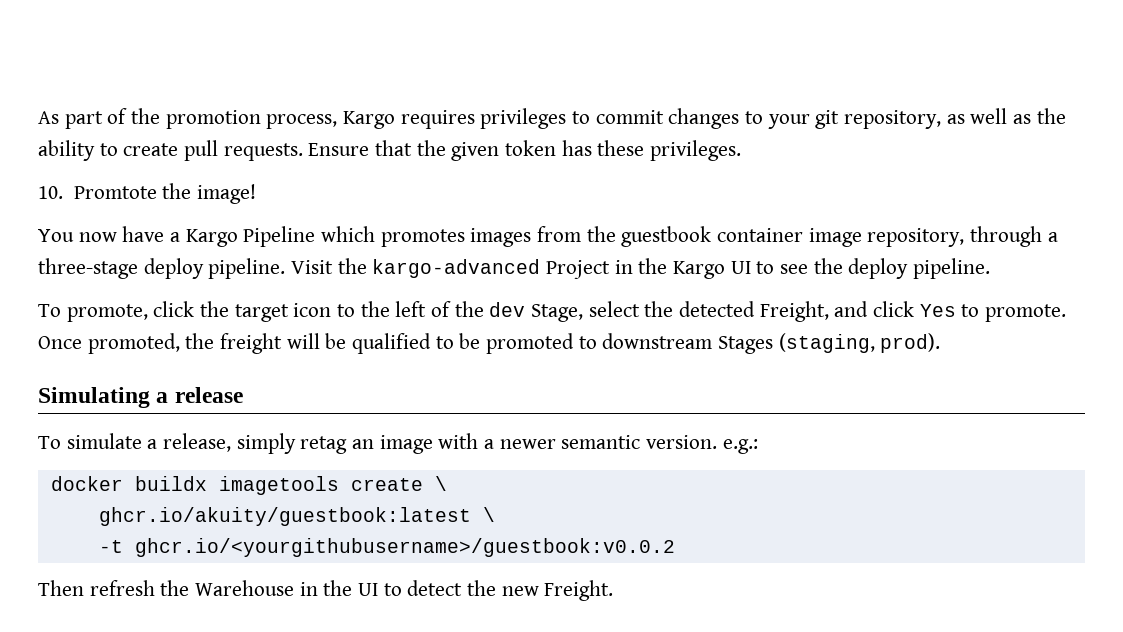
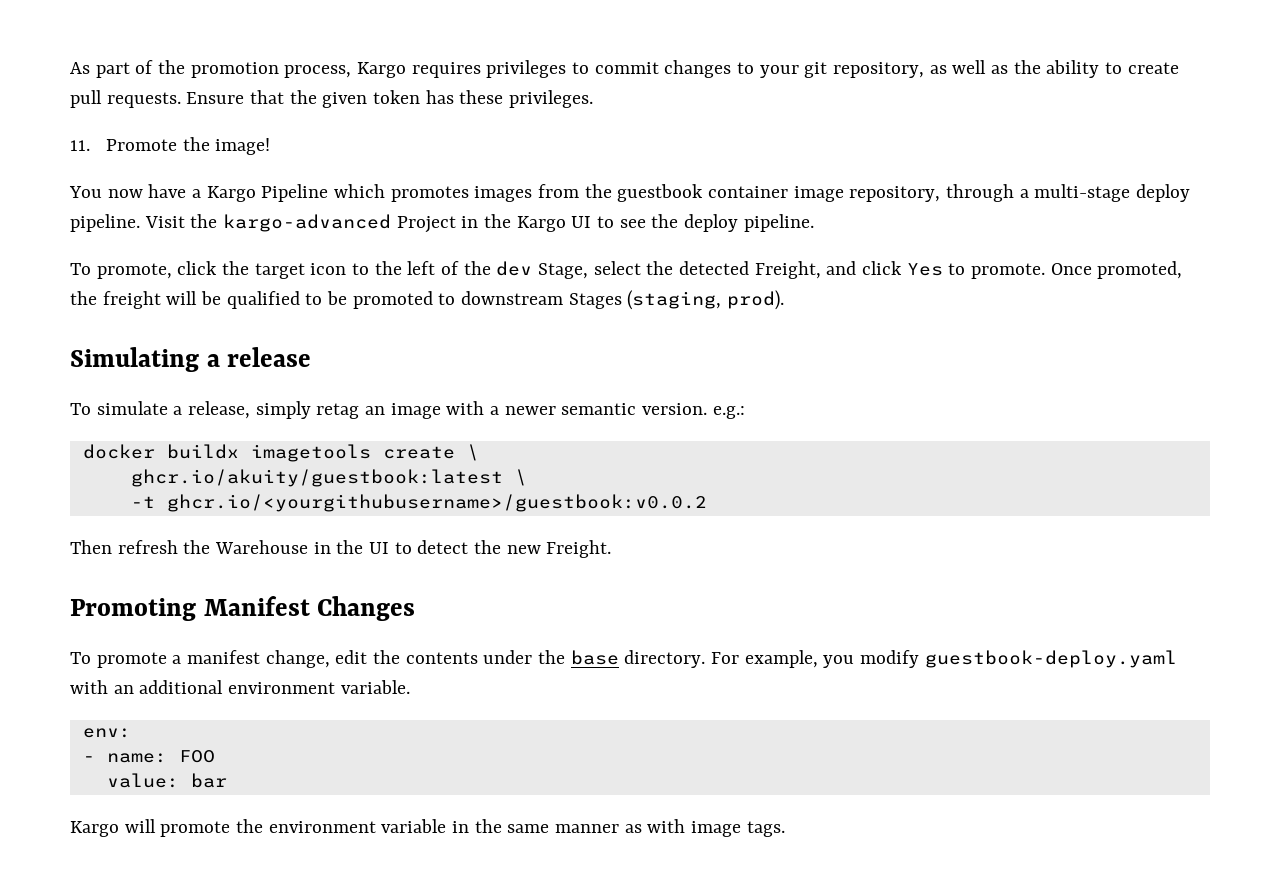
[38,186,157,199] 10. Promtote -> [70,139,178,151] 11. Promote
[38,258,138,279] three-stage -> [1034,184,1131,202] multi-stage
(614, 590) none -> [70,596,416,621] [70,650,1177,668] [70,680,410,694] [82,728,131,738] [82,750,215,763] [106,773,227,788] [70,819,785,837] // Promoting Manifest Changes // To promote a manifest change, edit the contents under the base directory. For example, you modify guestbook-deploy.yaml with an additional environment variable. // env: // - name: FOO // value: bar // Kargo will promote the environment variable in the same manner as with image tags.

